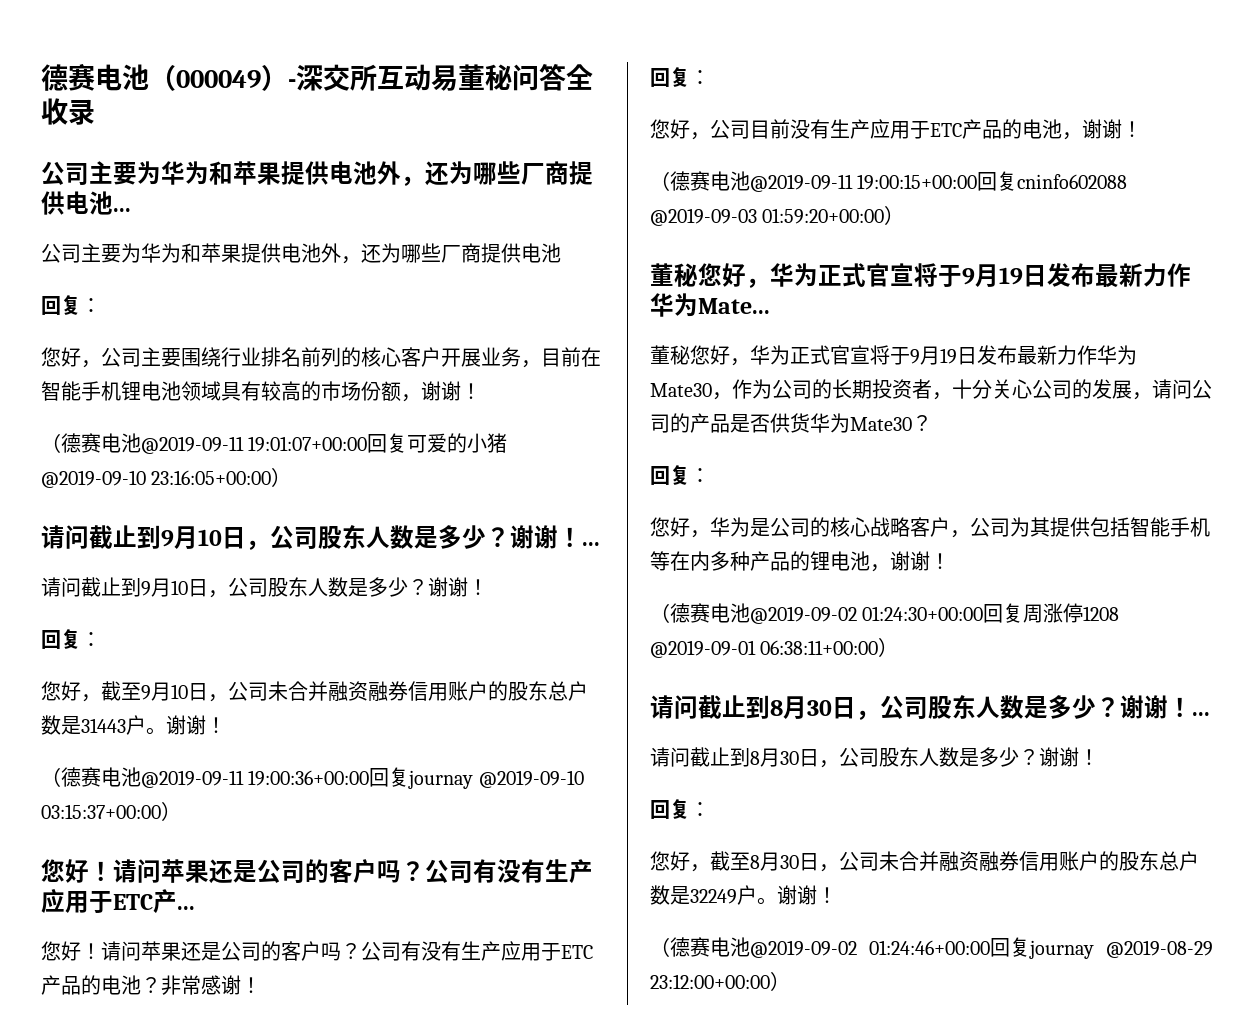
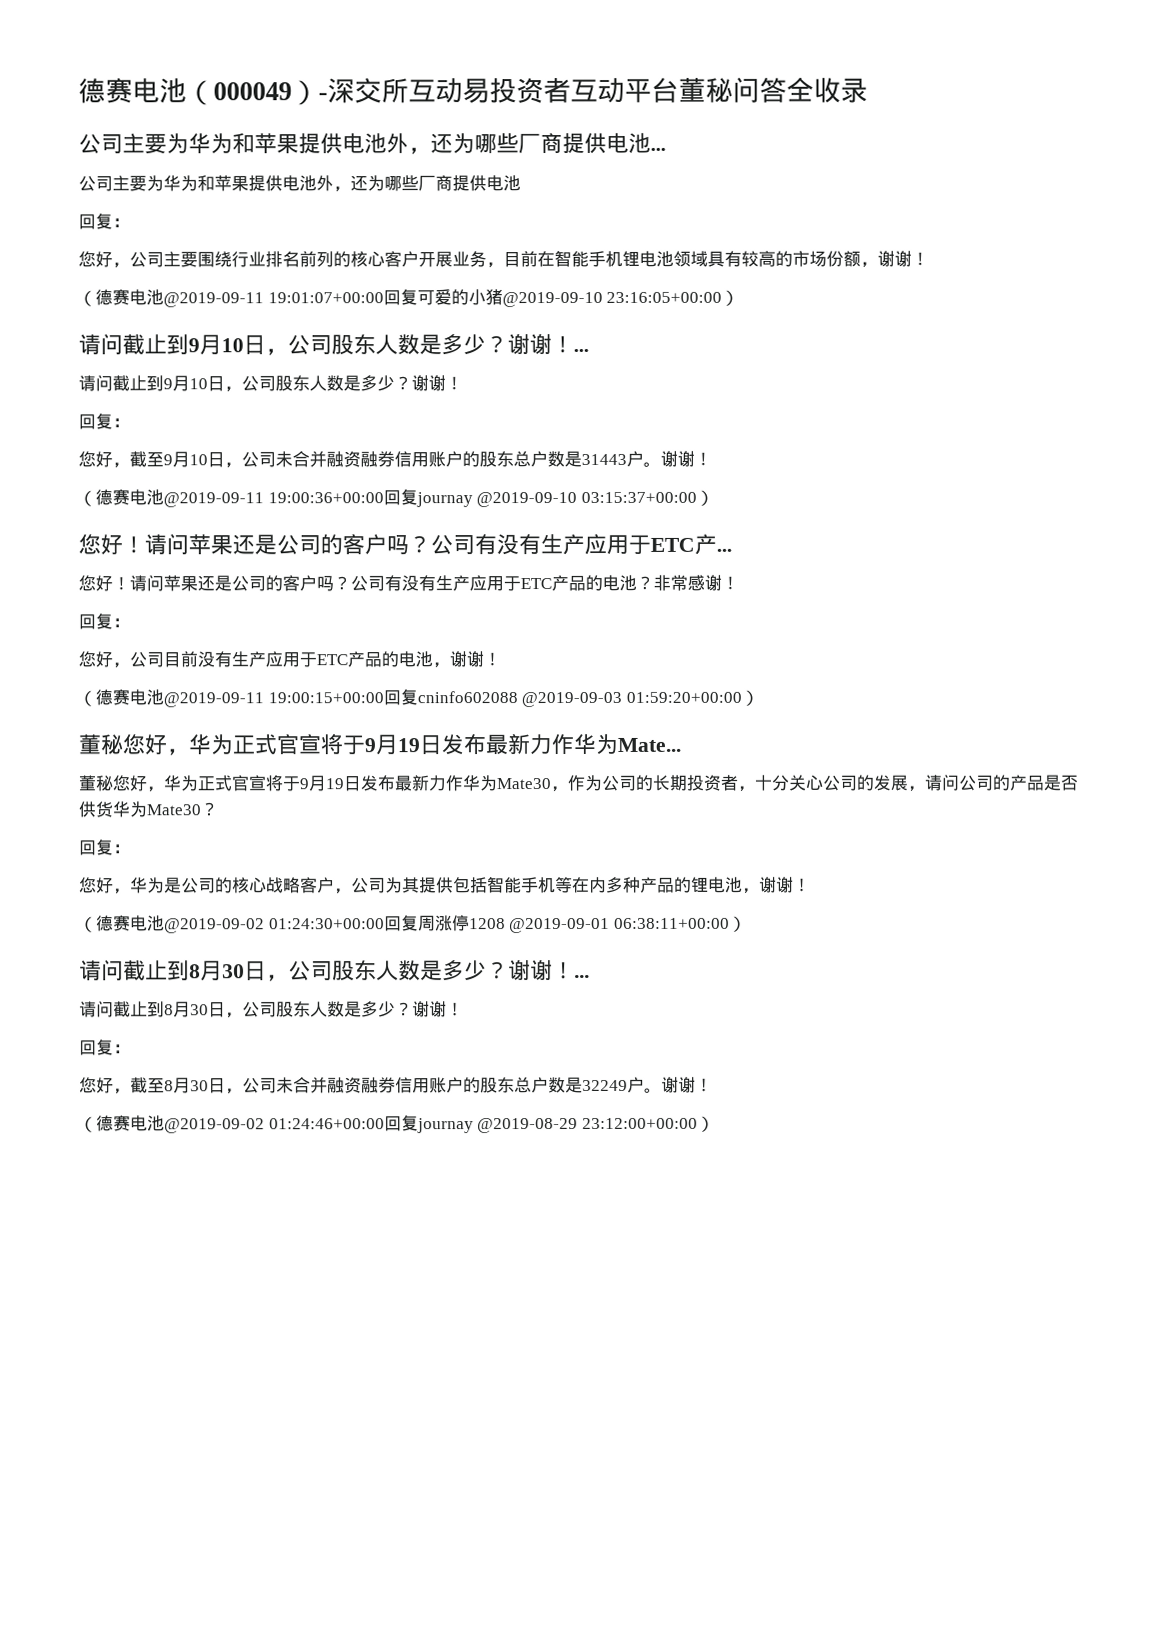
(458, 78) none -> [489,77,679,104] 投资者互动平台

